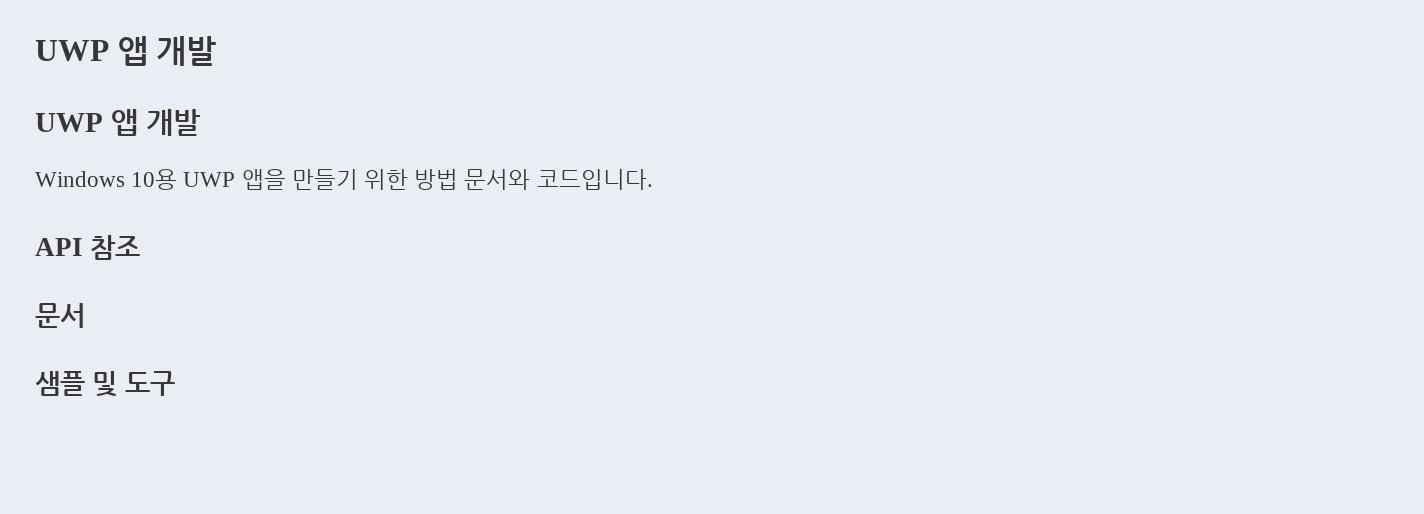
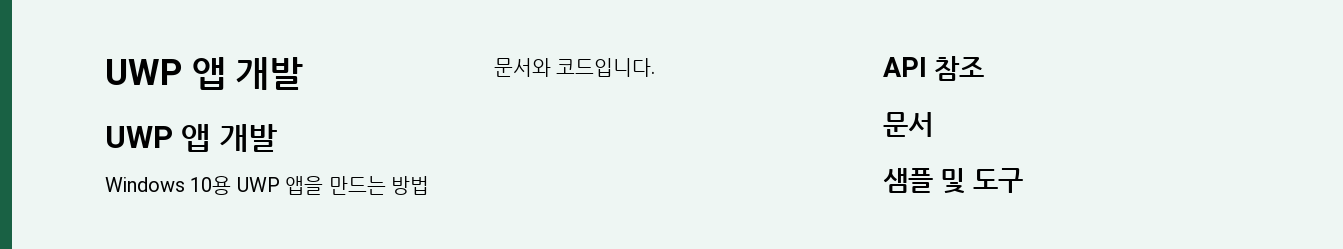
[291,169,409,190] 만들기 위한 -> [328,176,386,195] 만드는

